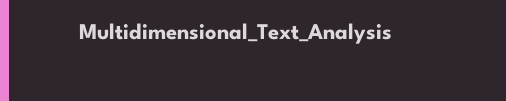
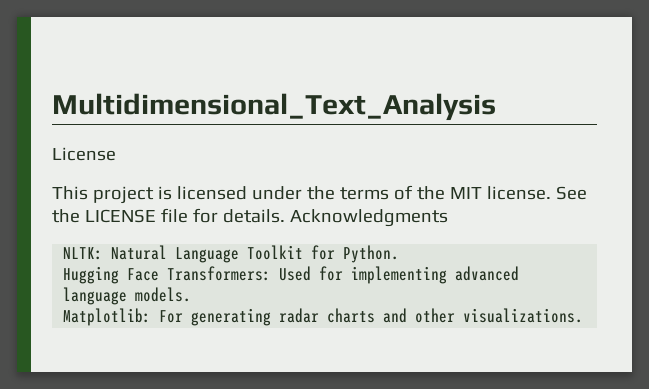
(392, 33) none -> [52,147,116,161] [52,185,587,204] [52,208,448,227] [63,245,400,263] [63,266,520,284] [63,287,192,305] [63,308,584,326] // License // This project is licensed under the terms of the MIT license. See the LICENSE file for details. Acknowledgments // NLTK: Natural Language Toolkit for Python. // Hugging Face Transformers: Used for implementing advanced language models. // Matplotlib: For generating radar charts and other visualizations.

